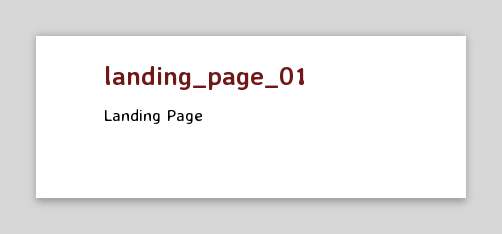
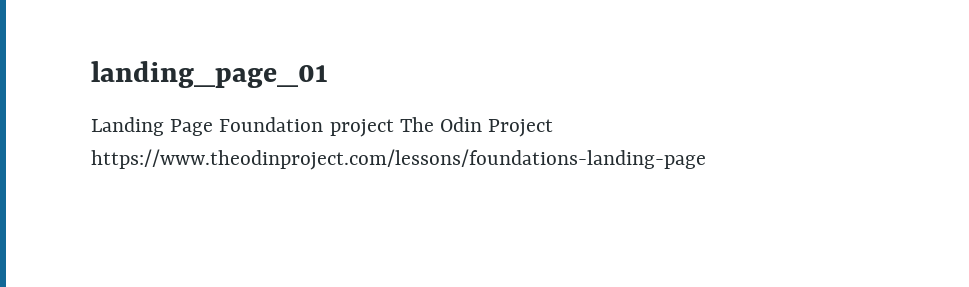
(203, 117) none -> [219,117,554,137] [91,149,706,170] Foundation project The Odin Project https://www.theodinproject.com/lessons/foundations-landing-page

